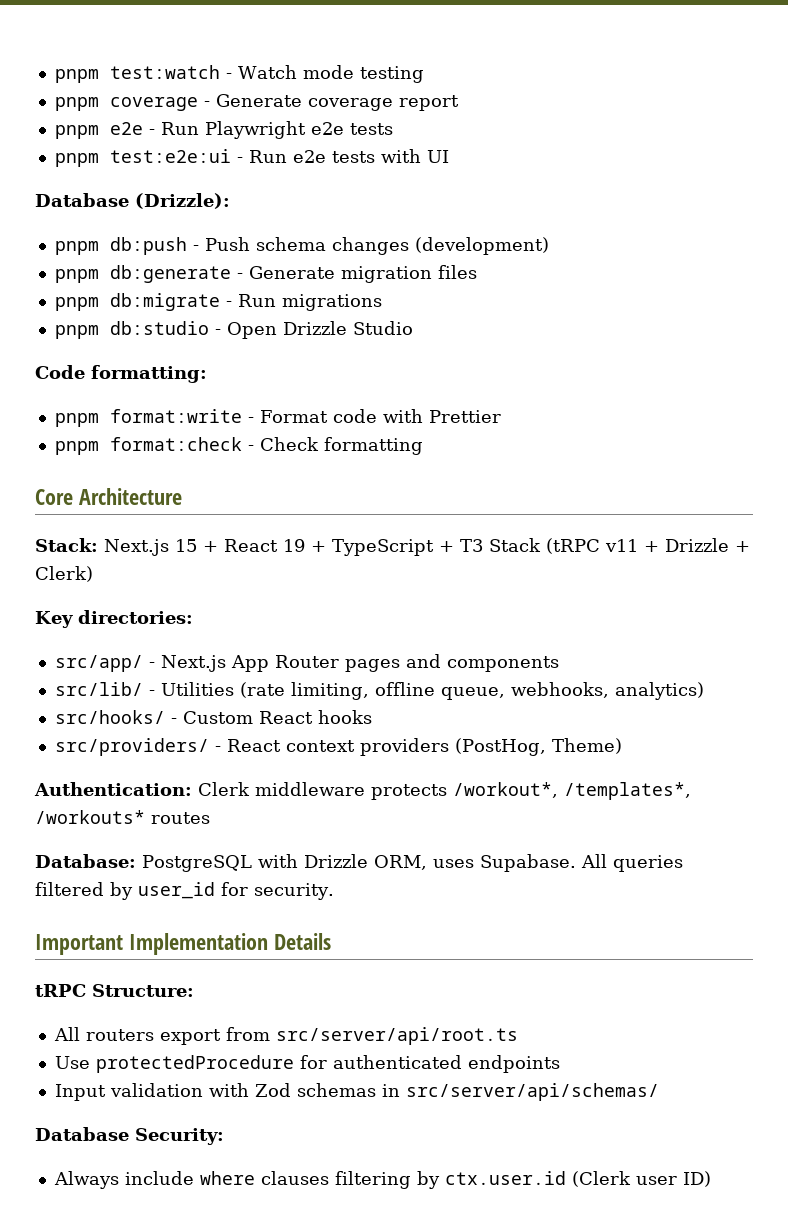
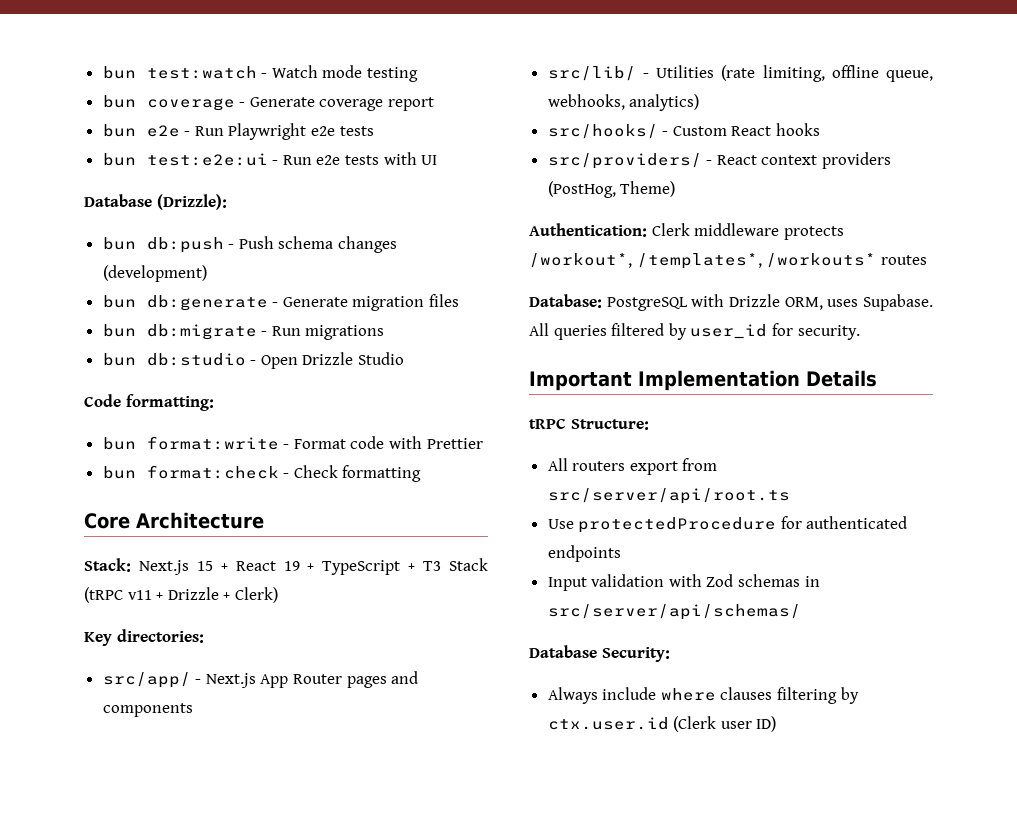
[54,69,99,83] pnpm -> [102,66,136,79] bun
[54,97,99,111] pnpm -> [102,95,136,108] bun
[54,125,99,139] pnpm -> [102,124,136,137] bun
[54,153,99,167] pnpm -> [102,153,136,166] bun
[54,241,99,255] pnpm -> [102,237,136,250] bun
[54,269,99,283] pnpm -> [102,295,136,308] bun
[54,297,99,311] pnpm -> [102,324,136,337] bun
[54,325,99,339] pnpm -> [102,353,136,366] bun
[54,413,99,427] pnpm -> [102,437,136,450] bun
[54,441,99,455] pnpm -> [102,466,136,479] bun

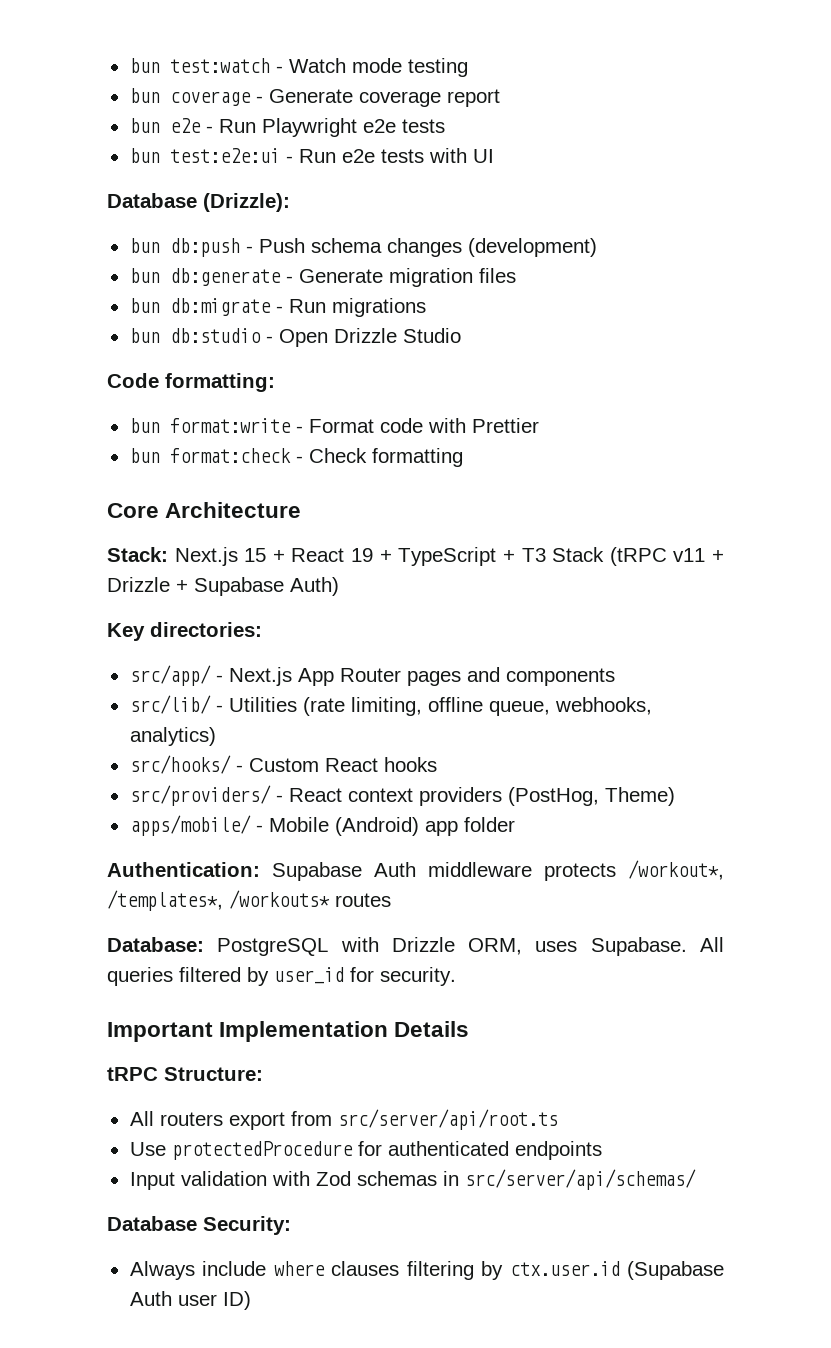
[234,587,278,603] Clerk) -> [194,577,339,596] Supabase Auth)
(676, 189) none -> [129,815,515,836] // apps/mobile/ - Mobile (Android) app folder
[651,223,690,236] Clerk -> [272,862,416,881] Supabase Auth
[673,716,717,732] (Clerk -> [627,1261,724,1280] [129,1291,172,1306] (Supabase Auth

